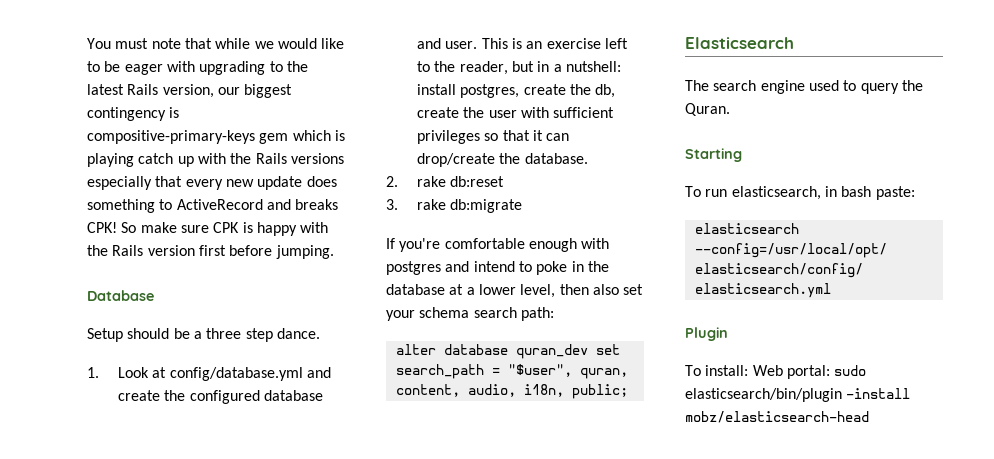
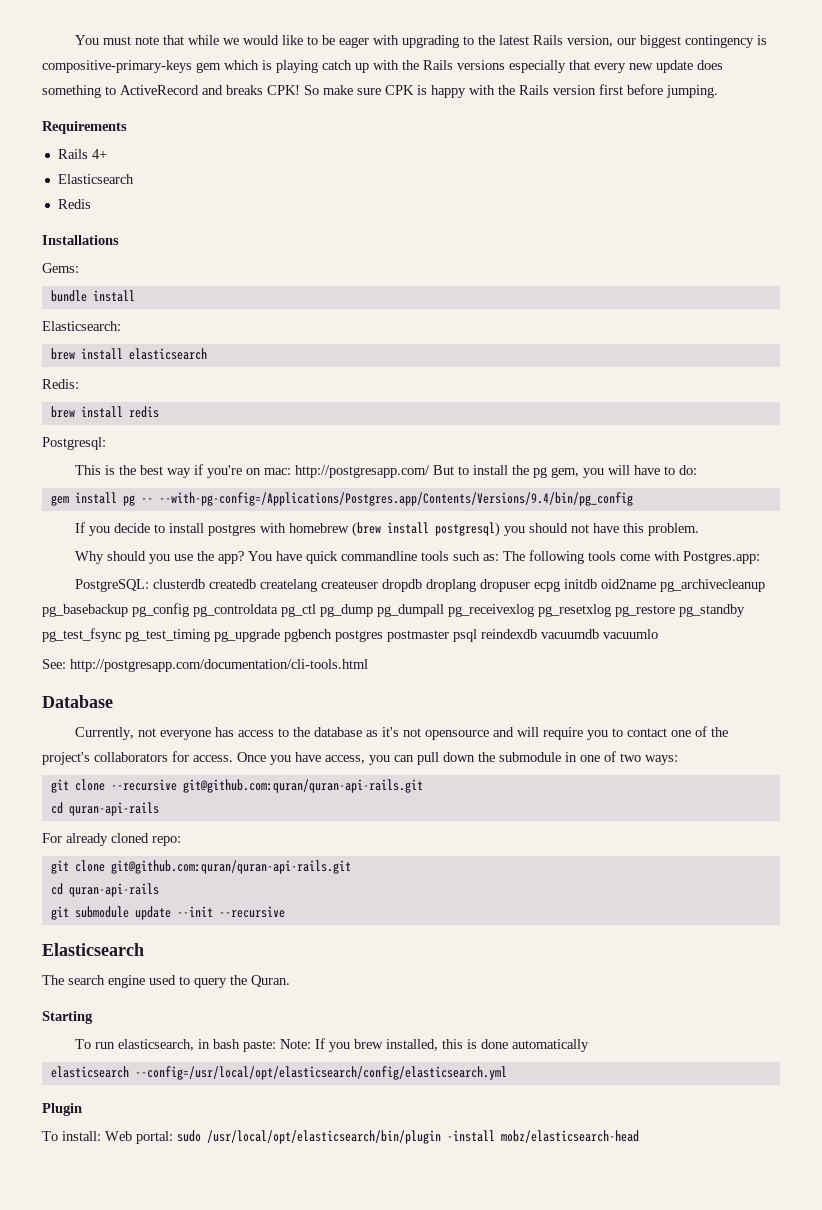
[87,290,154,301] [87,328,320,342] [87,367,331,381] [117,390,323,404] [416,38,628,49] [416,61,621,75] [416,84,616,98] [416,107,615,118] [416,130,570,144] [416,153,588,167] [386,176,505,187] [386,199,523,213] [386,238,610,252] [386,261,609,275] [386,284,644,298] [386,307,554,321] [395,344,620,359] [395,364,628,379] [395,384,628,399] Database // Setup should be a three step dance. // 1. Look at config/database.yml and create the configured database and user. This is an exercise left to the reader, but in a nutshell: install postgres, create the db, create the user with sufficient privileges so that it can drop/create the database. // 2. rake db:reset // 3. rake db:migrate // If you're comfortable enough with postgres and intend to poke in the database at a lower level, then also set your schema search path: // alter database quran_dev set search_path = "$user", quran, content, audio, i18n, public; -> [42,121,127,134] [57,149,107,159] [57,174,134,184] [57,199,91,209] [42,235,119,245] [42,263,79,273] [50,290,135,302] [42,321,121,331] [50,348,207,360] [42,379,79,389] [50,406,159,418] [42,437,106,450] [75,464,698,478] [50,492,633,506] [75,522,700,537] [75,550,761,564] [75,579,766,592] [42,603,745,617] [42,628,658,642] [42,659,368,672] [42,695,113,708] [75,726,729,740] [42,751,678,765] [50,779,423,793] [50,802,159,816] [42,833,181,846] [50,860,351,874] [50,883,159,897] [50,906,285,920] Requirements // Rails 4+ // Elasticsearch // Redis // Installations // Gems: // bundle install // Elasticsearch: // brew install elasticsearch // Redis: // brew install redis // Postgresql: // This is the best way if you're on mac: http://postgresapp.com/ But to install the pg gem, you will have to do: // gem install pg -- --with-pg-config=/Applications/Postgres.app/Contents/Versions/9.4/bin/pg_config // If you decide to install postgres with homebrew (brew install postgresql) you should not have this problem. // Why should you use the app? You have quick commandline tools such as: The following tools come with Postgres.app: // PostgreSQL: clusterdb createdb createlang createuser dropdb droplang dropuser ecpg initdb oid2name pg_archivecleanup pg_basebackup pg_config pg_controldata pg_ctl pg_dump pg_dumpall pg_receivexlog pg_resetxlog pg_restore pg_standby pg_test_fsync pg_test_timing pg_upgrade pgbench postgres postmaster psql reindexdb vacuumdb vacuumlo // See: http://postgresapp.com/documentation/cli-tools.html // Database // Currently, not everyone has access to the database as it's not opensource and will require you to contact one of the project's collaborators for access. Once you have access, you can pull down the submodule in one of two ways: // git clone --recursive git@github.com:quran/quran-api-rails.git // cd quran-api-rails // For already cloned repo: // git clone git@github.com:quran/quran-api-rails.git // cd quran-api-rails // git submodule update --init --recursive
(915, 193) none -> [280,1038,590,1052] Note: If you brew installed, this is done automatically
[685,388,842,402] elasticsearch/bin/plugin -> [207,1130,441,1144] /usr/local/opt/elasticsearch/bin/plugin

